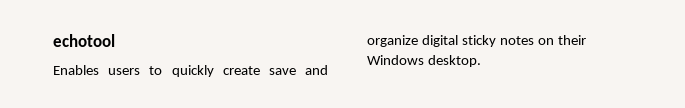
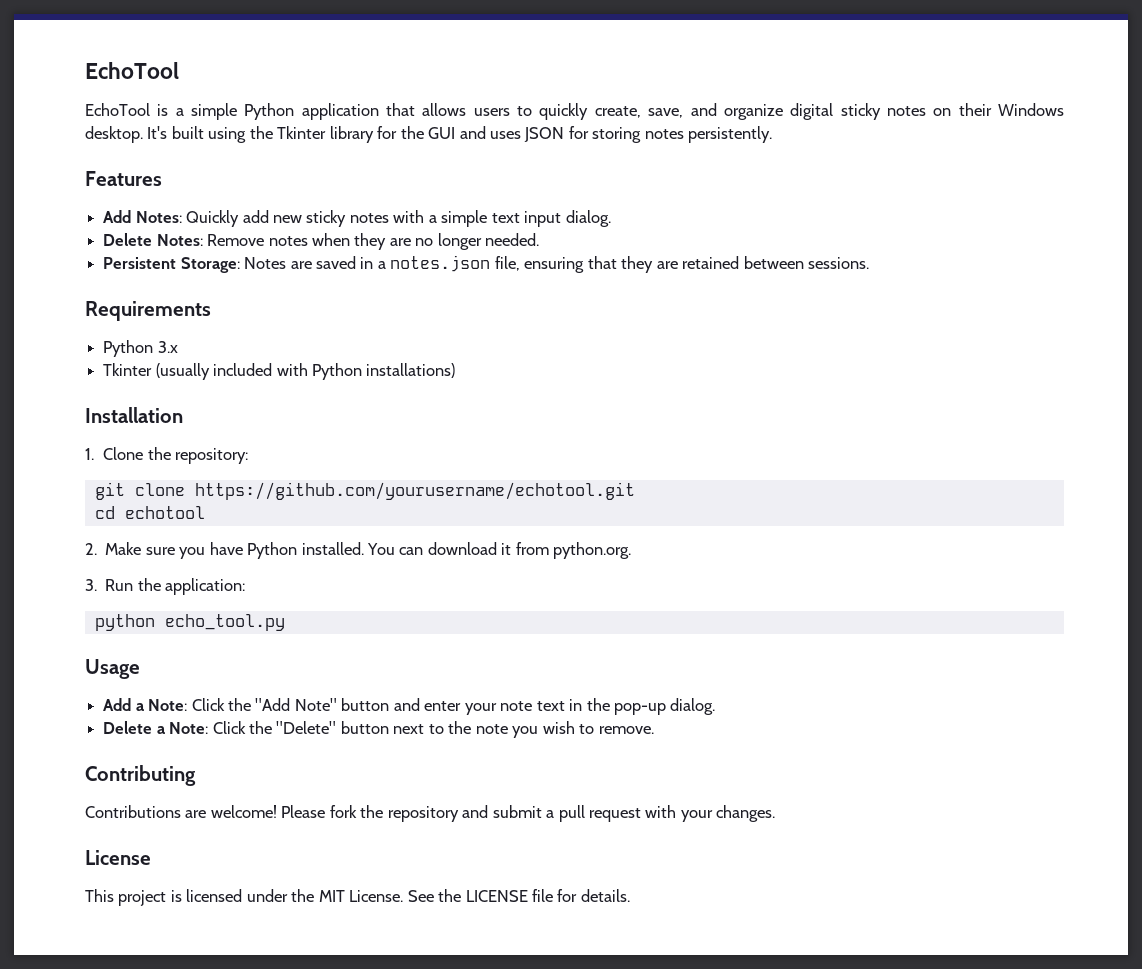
[53,34,115,47] [53,65,99,75] echotool // Enables -> [85,62,179,79] [85,103,467,120] EchoTool // EchoTool is a simple Python application that allows
[222,66,296,75] create save -> [594,106,684,118] create, save,
(481, 61) none -> [147,126,773,143] [85,171,162,186] [103,210,611,227] [103,233,540,250] [103,255,869,273] [85,301,211,321] [103,340,178,357] [103,363,456,380] [85,407,183,423] [85,447,249,464] [94,482,635,500] [94,506,205,519] [85,542,632,559] [85,578,246,595] [94,614,285,631] [85,659,140,679] [103,698,716,715] [103,721,654,738] [85,765,196,786] [85,805,776,822] [85,850,151,865] [85,889,630,906] It's built using the Tkinter library for the GUI and uses JSON for storing notes persistently. // Features // Add Notes: Quickly add new sticky notes with a simple text input dialog. // Delete Notes: Remove notes when they are no longer needed. // Persistent Storage: Notes are saved in a notes.json file, ensuring that they are retained between sessions. // Requirements // Python 3.x // Tkinter (usually included with Python installations) // Installation // 1. Clone the repository: // git clone https://github.com/yourusername/echotool.git // cd echotool // 2. Make sure you have Python installed. You can download it from python.org. // 3. Run the application: // python echo_tool.py // Usage // Add a Note: Click the "Add Note" button and enter your note text in the pop-up dialog. // Delete a Note: Click the "Delete" button next to the note you wish to remove. // Contributing // Contributions are welcome! Please fork the repository and submit a pull request with your changes. // License // This project is licensed under the MIT License. See the LICENSE file for details.

